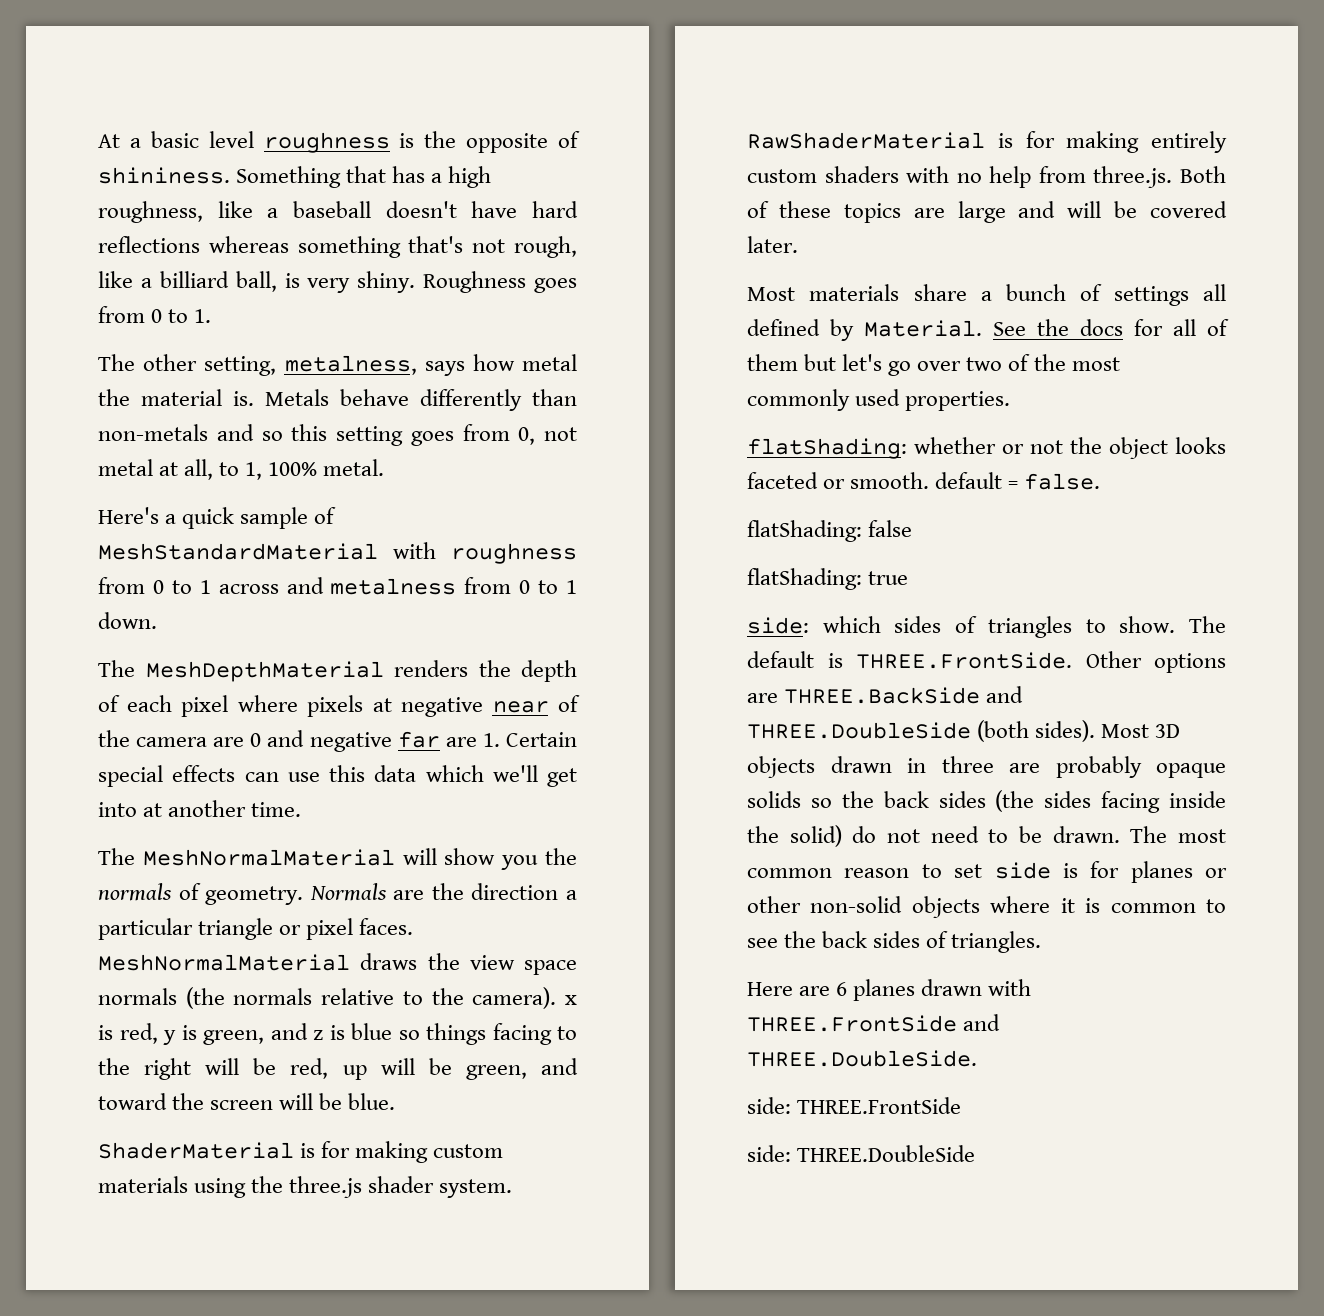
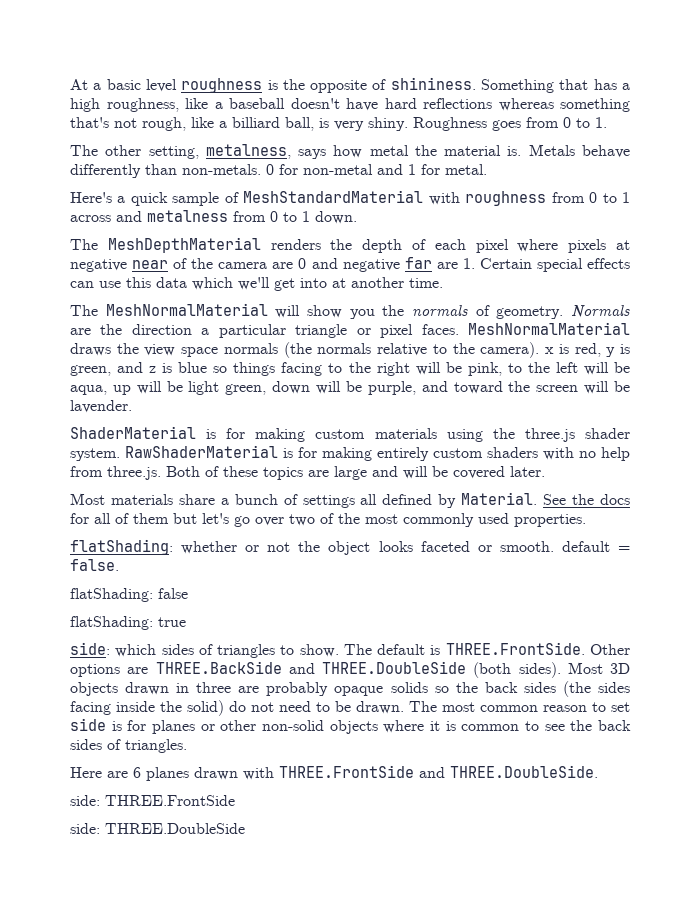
[98,424,577,446] [98,459,318,480] non-metals and so this setting goes from 0, not metal at all, to 1, 100% -> [182,164,440,175] non-metals. 0 for non-metal and 1 for
[290,1058,527,1080] red, up will be green, -> [467,362,630,376] [70,381,416,395] pink, to the left will be aqua, up will be light green, down will be purple,
[348,1093,396,1110] blue. -> [70,400,132,413] lavender.

